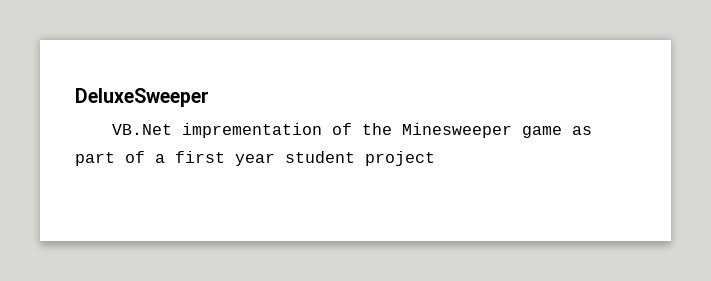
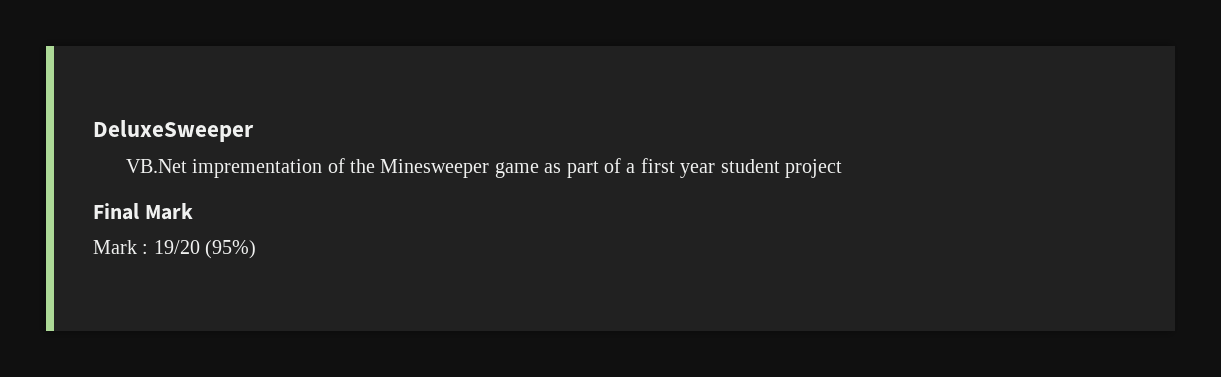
(435, 158) none -> [93,203,193,220] [93,240,257,259] // Final Mark // Mark : 19/20 (95%)

